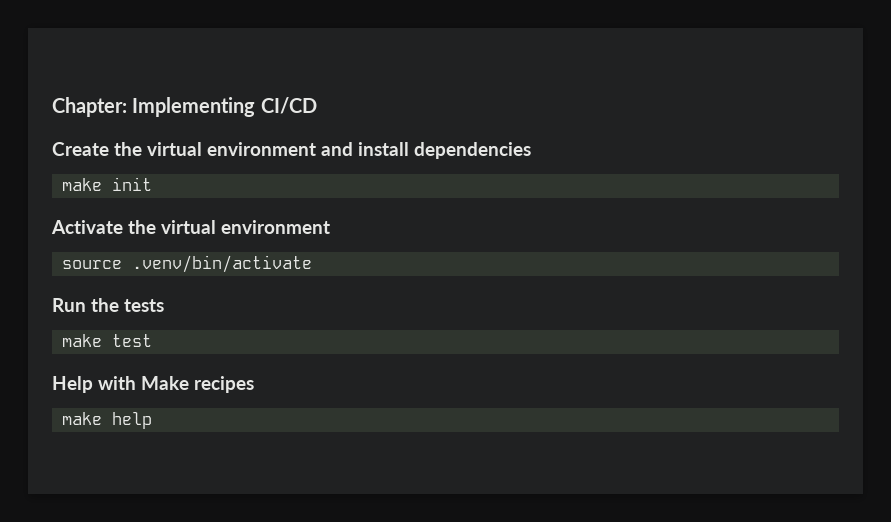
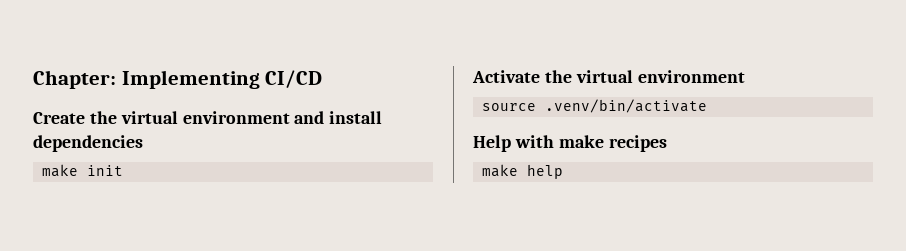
[52,298,164,312] [61,334,152,347] // Run the tests // make test -> (707, 106) none
[141,376,189,390] Make -> [558,135,604,148] make

